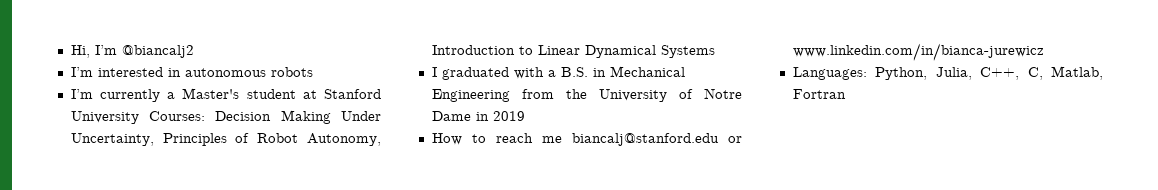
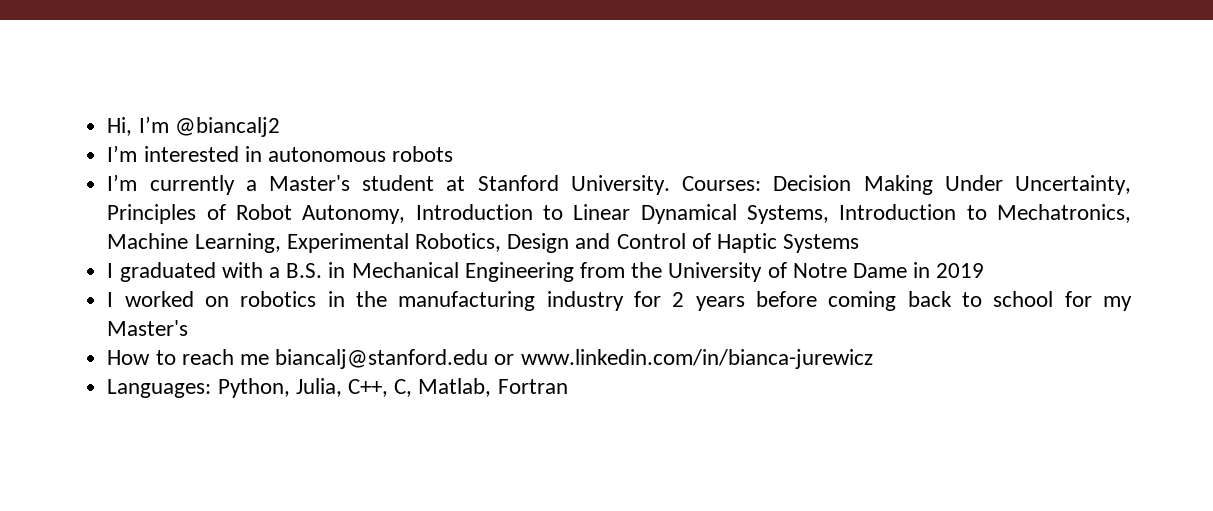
[70,111,139,124] University -> [570,175,670,195] University.
(656, 51) none -> [746,204,1131,224] [107,233,777,253] Systems, Introduction to Mechatronics, Machine Learning, Experimental Robotics, Design and Control of Haptic
(525, 116) none -> [107,291,1133,311] [107,320,189,336] // I worked on robotics in the manufacturing industry for 2 years before coming back to school for my Master's

